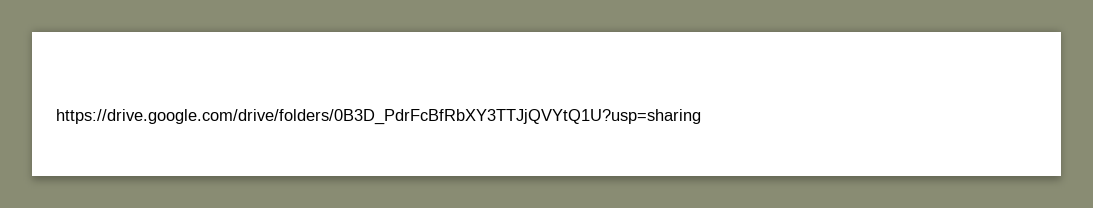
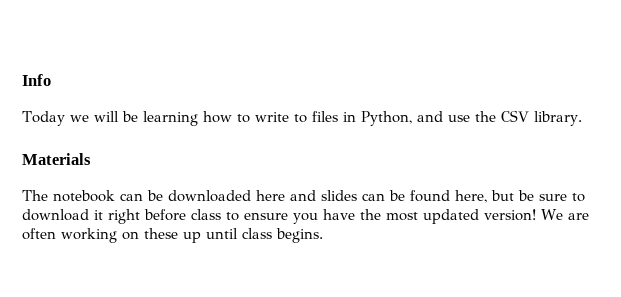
[56,109,701,125] https://drive.google.com/drive/folders/0B3D_PdrFcBfRbXY3TTJjQVYtQ1U?usp=sharing -> [22,74,51,86] [22,110,582,126] [22,153,91,165] [22,190,585,203] [22,209,589,224] [22,228,323,243] Info // Today we will be learning how to write to files in Python, and use the CSV library. // Materials // The notebook can be downloaded here and slides can be found here, but be sure to download it right before class to ensure you have the most updated version! We are often working on these up until class begins.

